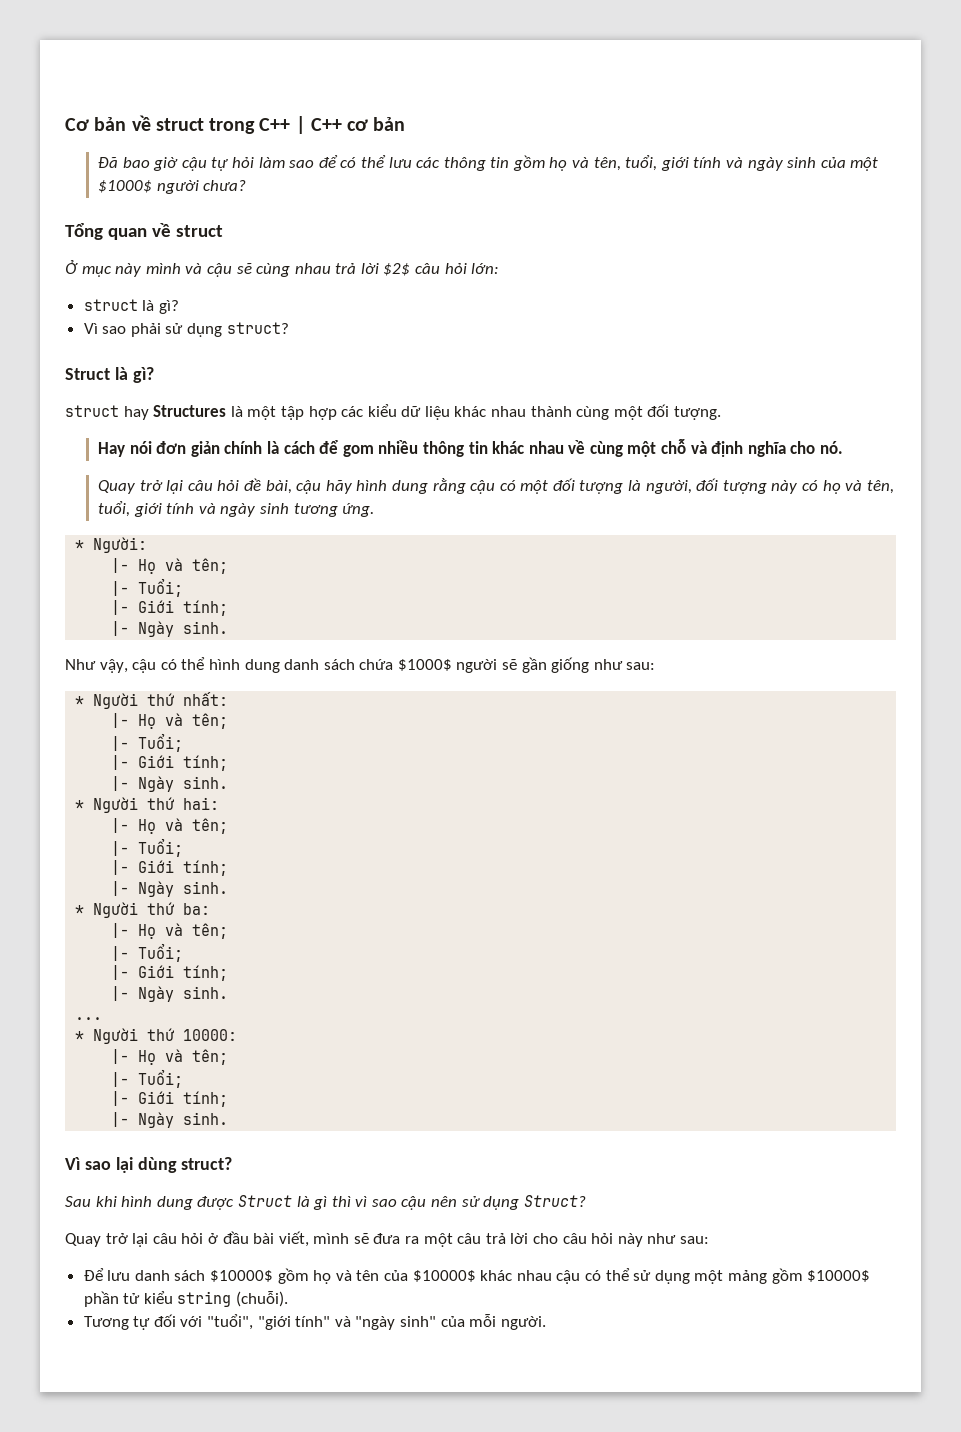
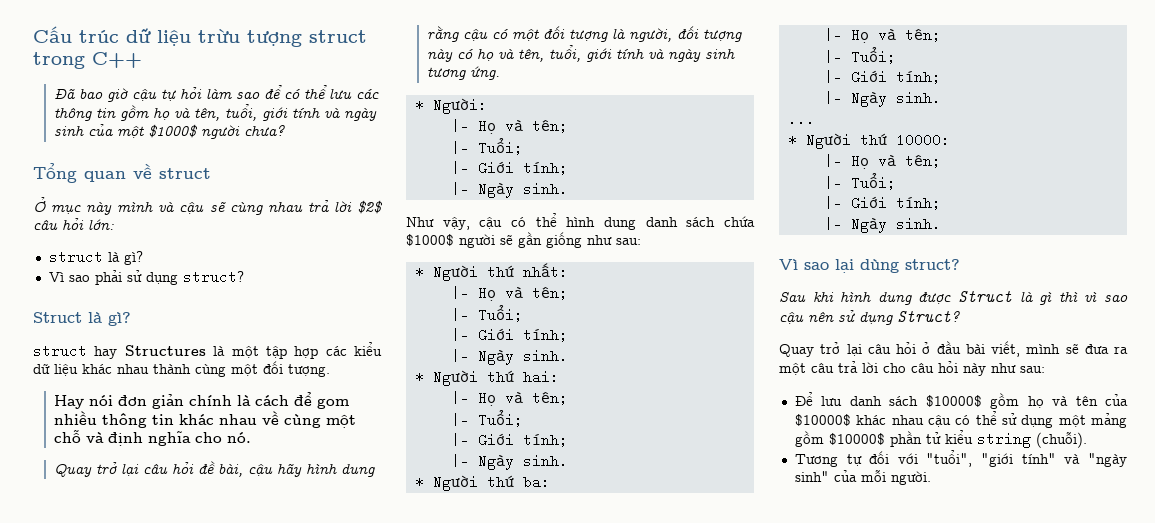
[65,115,151,131] Cơ bản về -> [33,26,302,47] Cấu trúc dữ liệu trừu tượng
[295,116,406,134] | C++ cơ bản -> (142, 60) none

